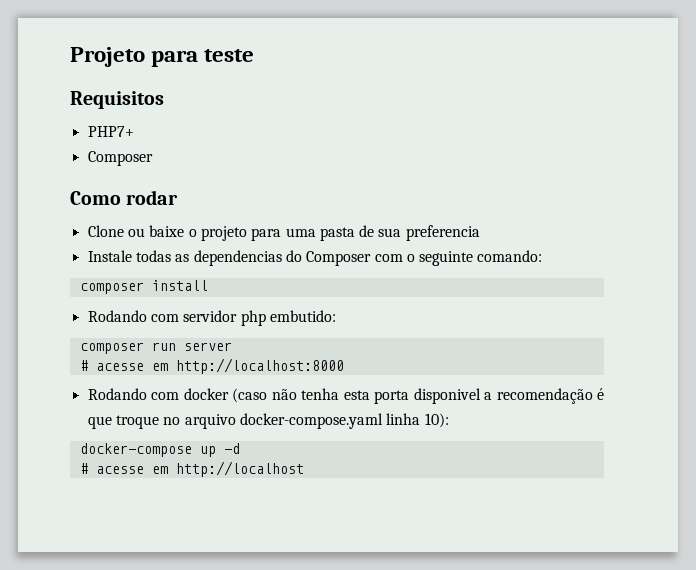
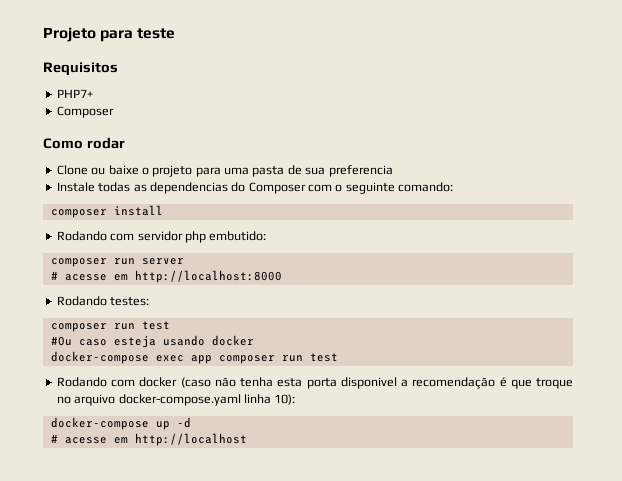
(344, 366) none -> [56,296,150,306] [50,321,170,332] [50,335,254,348] [50,351,338,364] // Rodando testes: // composer run test // #Ou caso esteja usando docker // docker-compose exec app composer run test

